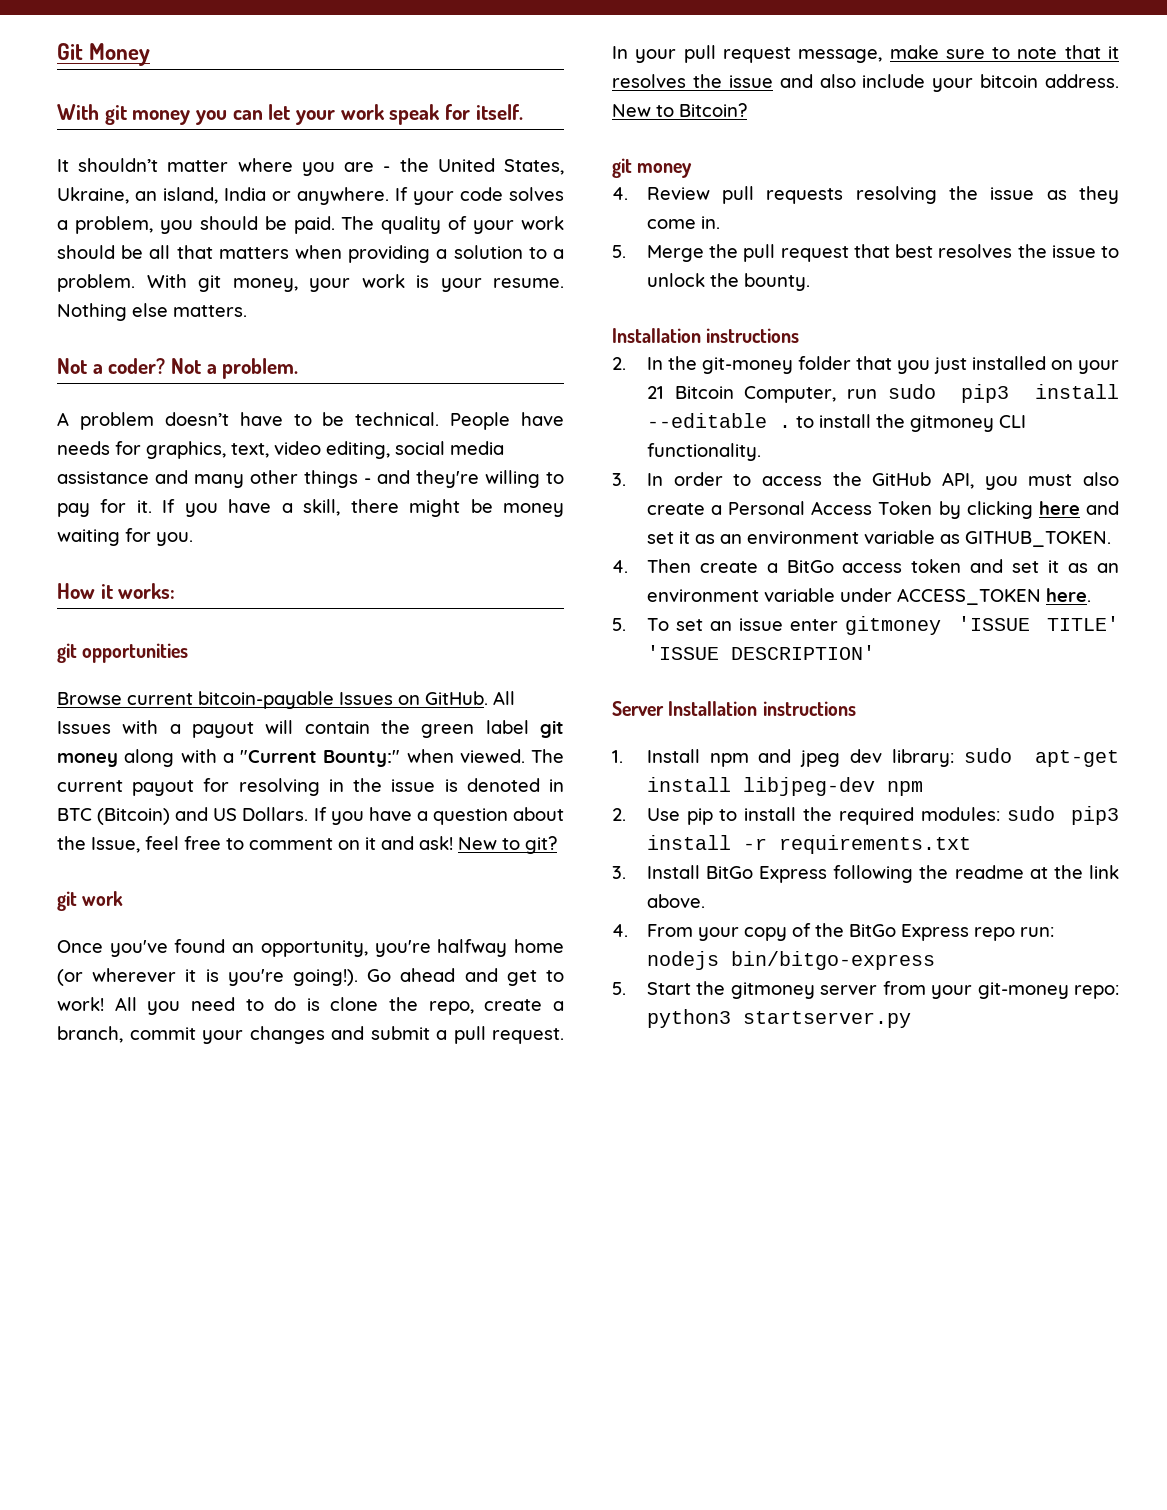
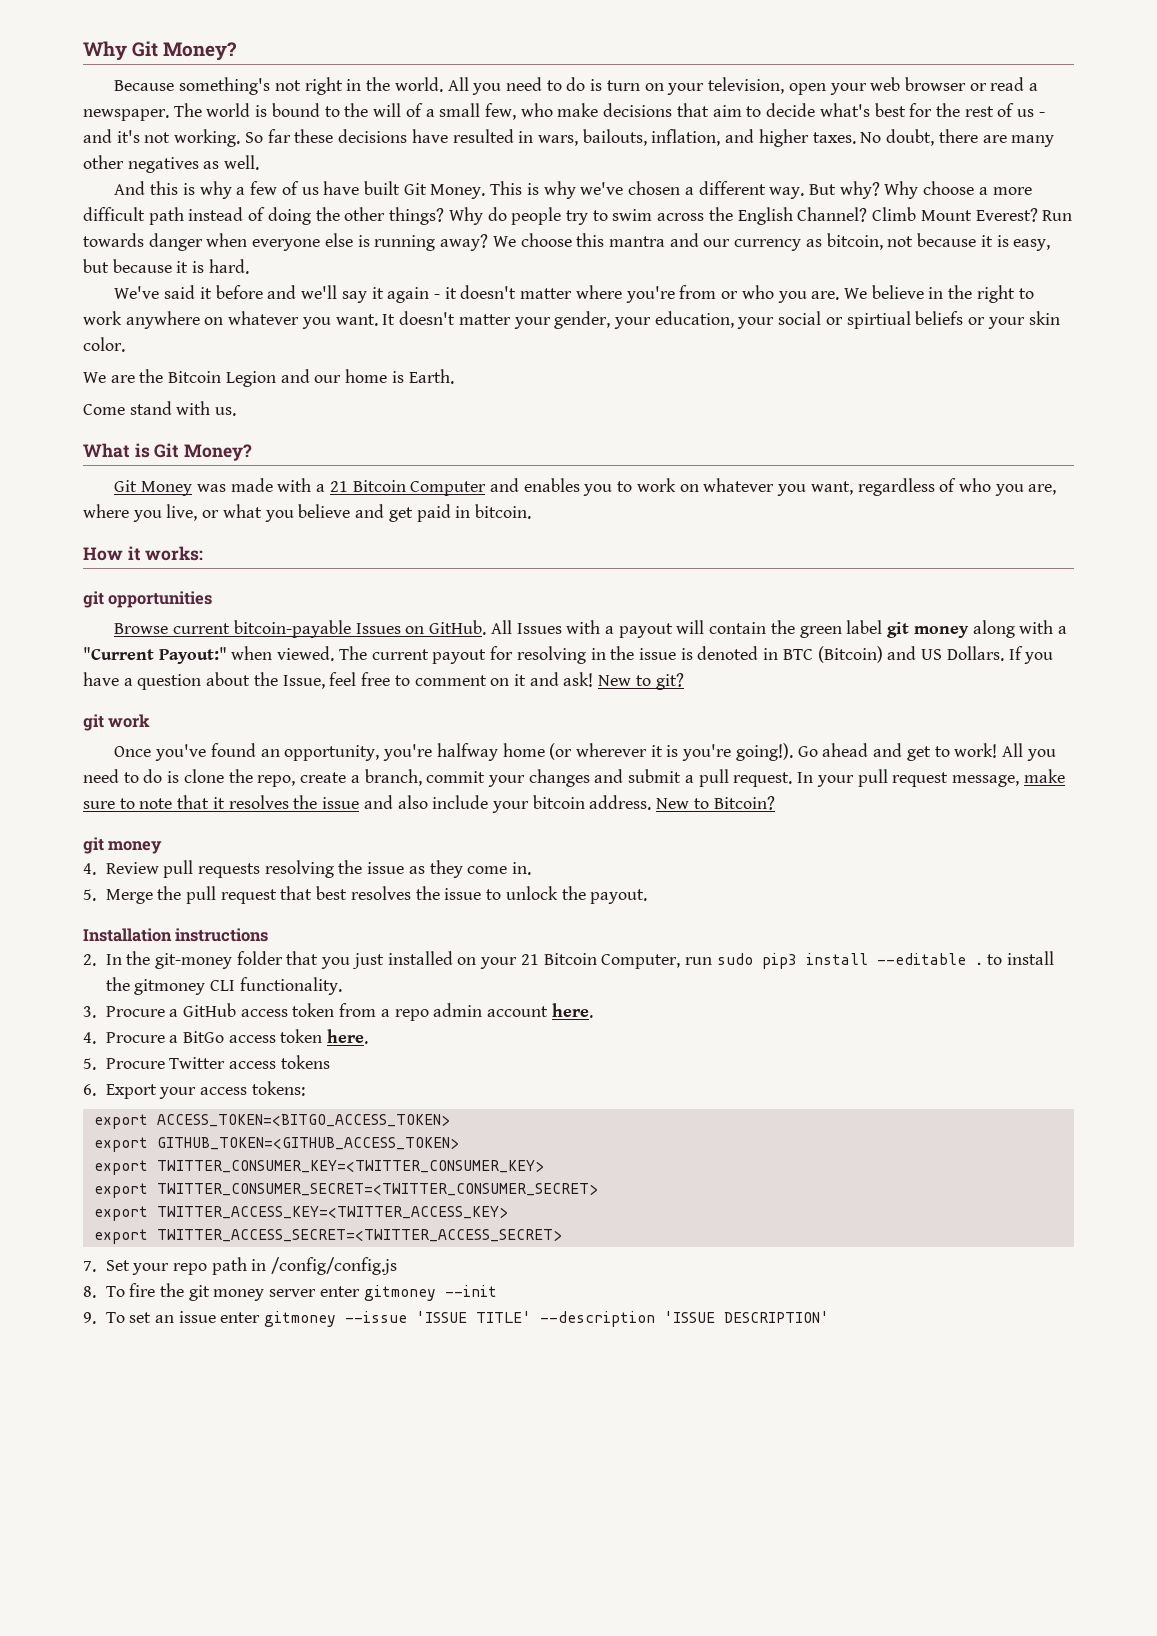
[57,43,151,66] [57,104,523,125] [57,158,564,176] [57,187,564,205] [57,216,564,234] [57,245,564,263] [57,274,564,292] [57,303,247,321] [57,358,299,379] [57,412,564,430] [57,441,504,459] [57,470,564,488] [57,499,564,517] [57,528,193,546] Git Money // With git money you can let your work speak for itself. // It shouldn’t matter where you are - the United States, Ukraine, an island, India or anywhere. If your code solves a problem, you should be paid. The quality of your work should be all that matters when providing a solution to a problem. With git money, your work is your resume. Nothing else matters. // Not a coder? Not a problem. // A problem doesn’t have to be technical. People have needs for graphics, text, video editing, social media assistance and many other things - and they're willing to pay for it. If you have a skill, there might be money waiting for you. -> [83,41,238,61] [114,77,1039,95] [83,103,1045,121] [83,129,1055,147] [83,155,260,173] [114,181,1032,199] [83,207,1073,225] [83,233,1051,251] [83,259,249,274] [114,285,1034,303] [83,311,1060,329] [83,337,125,352] [83,369,454,387] [83,401,237,416] [83,443,253,461] [114,478,1057,496] [83,504,531,522] Why Git Money? // Because something's not right in the world. All you need to do is turn on your television, open your web browser or read a newspaper. The world is bound to the will of a small few, who make decisions that aim to decide what's best for the rest of us - and it's not working. So far these decisions have resulted in wars, bailouts, inflation, and higher taxes. No doubt, there are many other negatives as well. // And this is why a few of us have built Git Money. This is why we've chosen a different way. But why? Why choose a more difficult path instead of doing the other things? Why do people try to swim across the English Channel? Climb Mount Everest? Run towards danger when everyone else is running away? We choose this mantra and our currency as bitcoin, not because it is easy, but because it is hard. // We've said it before and we'll say it again - it doesn't matter where you're from or who you are. We believe in the right to work anywhere on whatever you want. It doesn't matter your gender, your education, your social or spirtiual beliefs or your skin color. // We are the Bitcoin Legion and our home is Earth. // Come stand with us. // What is Git Money? // Git Money was made with a 21 Bitcoin Computer and enables you to work on whatever you want, regardless of who you are, where you live, or what you believe and get paid in bitcoin.
[323,750,401,767] Bounty:" -> [158,647,227,664] Payout:"
[743,273,810,291] bounty. -> [590,889,648,904] payout.
[646,472,1119,490] [646,501,1119,519] [646,530,1111,547] [612,559,758,573] In order to access the GitHub API, you must also create a Personal Access Token by clicking here and set it as an environment variable as GITHUB_TOKEN. // 4. Then create -> [105,1003,593,1021] [83,1032,165,1044] Procure a GitHub access token from a repo admin account here. // 4. Procure
[970,559,1119,573] [646,588,1091,605] [612,618,626,631] and set it as an environment variable under ACCESS_TOKEN here. // 5. -> [327,1029,369,1044] [83,1055,330,1070] [83,1081,305,1099] [93,1114,450,1129] [93,1137,459,1152] [93,1160,544,1175] [93,1183,598,1198] [93,1206,508,1221] [93,1229,562,1244] [83,1257,398,1275] [83,1283,497,1301] [83,1312,96,1324] here. // 5. Procure Twitter access tokens // 6. Export your access tokens: // export ACCESS_TOKEN=<BITGO_ACCESS_TOKEN> // export GITHUB_TOKEN=<GITHUB_ACCESS_TOKEN> // export TWITTER_CONSUMER_KEY=<TWITTER_CONSUMER_KEY> // export TWITTER_CONSUMER_SECRET=<TWITTER_CONSUMER_SECRET> // export TWITTER_ACCESS_KEY=<TWITTER_ACCESS_KEY> // export TWITTER_ACCESS_SECRET=<TWITTER_ACCESS_SECRET> // 7. Set your repo path in /config/config.js // 8. To fire the git money server enter gitmoney --init // 9.
(942, 625) none -> [345,1311,408,1323] --issue
(1119, 623) none -> [540,1311,656,1327] --description
[612,701,856,716] [612,748,1119,767] [646,777,923,796] [612,806,1119,825] [646,835,971,854] [612,865,1119,883] [646,894,705,908] [612,923,1054,941] [646,951,935,970] [612,981,1119,999] [646,1009,911,1028] // Server Installation instructions // 1. Install npm and jpeg dev library: sudo apt-get install libjpeg-dev npm // 2. Use pip to install the required modules: sudo pip3 install -r requirements.txt // 3. Install BitGo Express following the readme at the link above. // 4. From your copy of the BitGo Express repo run: nodejs bin/bitgo-express // 5. Start the gitmoney server from your git-money repo: python3 startserver.py -> (830, 1317) none

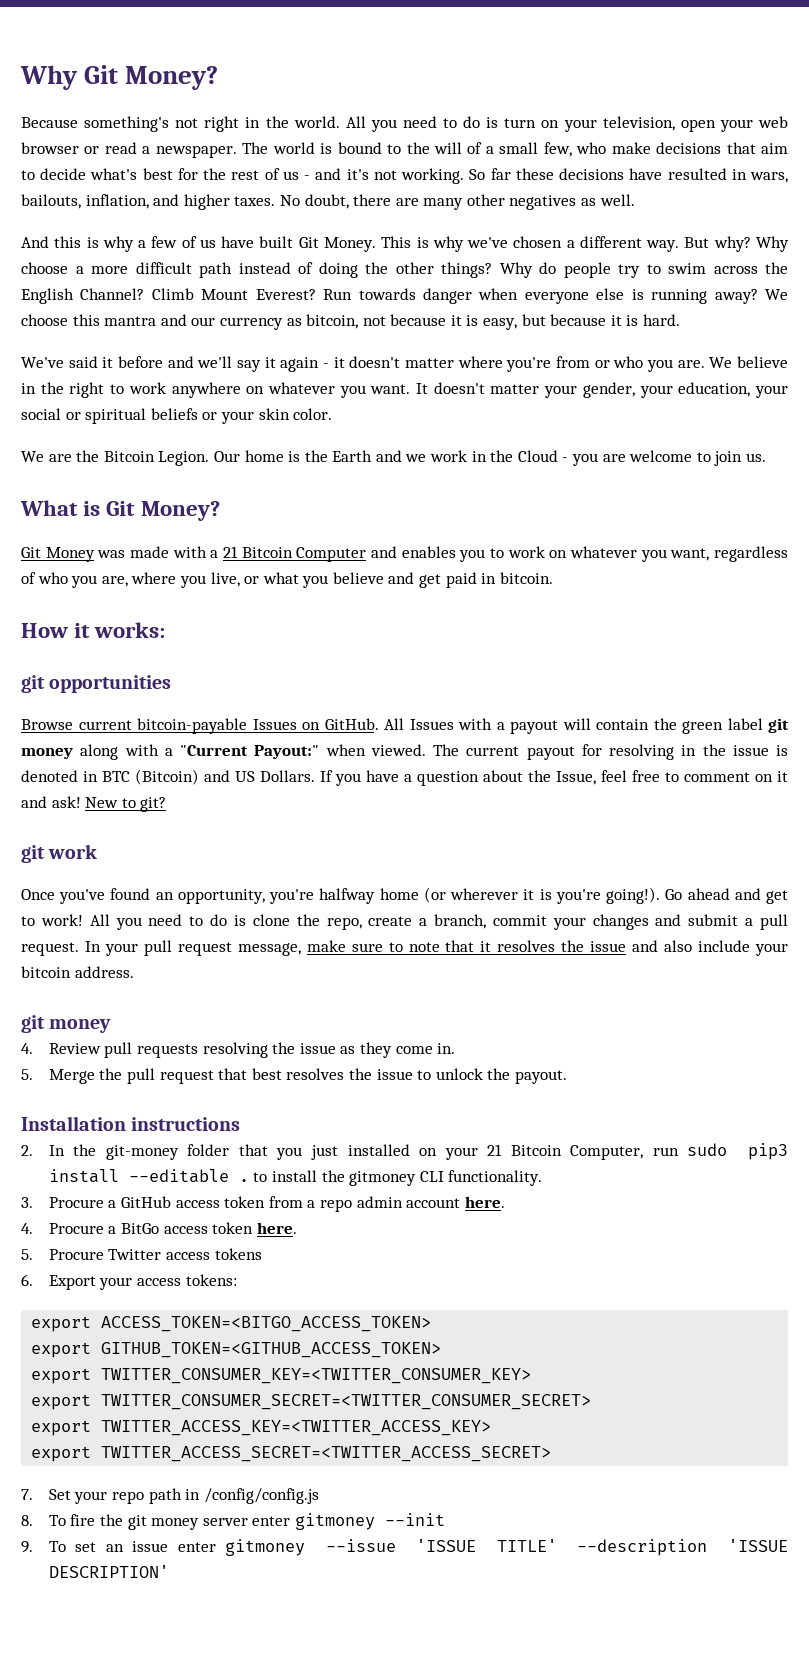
[846,311,911,329] spirtiual -> [85,408,147,424] spiritual
[225,369,454,387] [83,401,211,415] Legion and our home is Earth. // Come stand with -> [158,450,743,466] Legion. Our home is the Earth and we work in the Cloud - you are welcome to join
[656,796,775,810] New to Bitcoin? -> (134, 972) none

